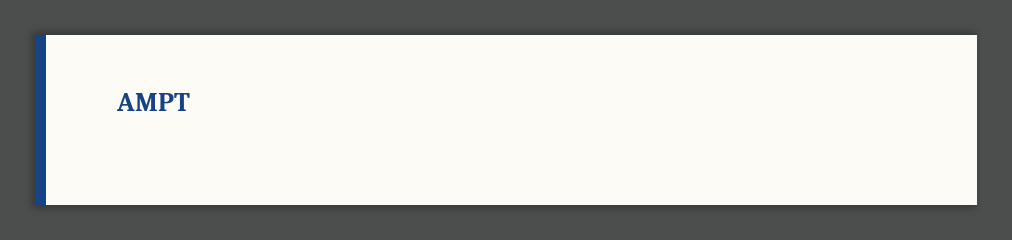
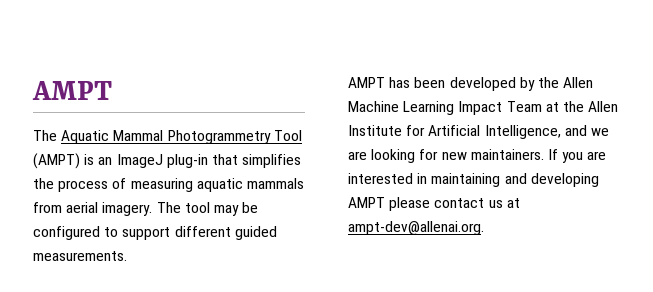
[116,93,190,111] AMPT -> [32,81,112,100] [33,130,302,144] [33,153,302,169] [33,178,304,192] [33,202,259,216] [33,226,277,240] [33,251,127,261] [348,77,594,91] [348,101,619,115] [348,125,609,139] [348,149,607,163] [348,173,599,187] [348,197,520,211] [348,221,484,235] AMPT // The Aquatic Mammal Photogrammetry Tool (AMPT) is an ImageJ plug-in that simplifies the process of measuring aquatic mammals from aerial imagery. The tool may be configured to support different guided measurements. // AMPT has been developed by the Allen Machine Learning Impact Team at the Allen Institute for Artificial Intelligence, and we are looking for new maintainers. If you are interested in maintaining and developing AMPT please contact us at ampt-dev@allenai.org.

